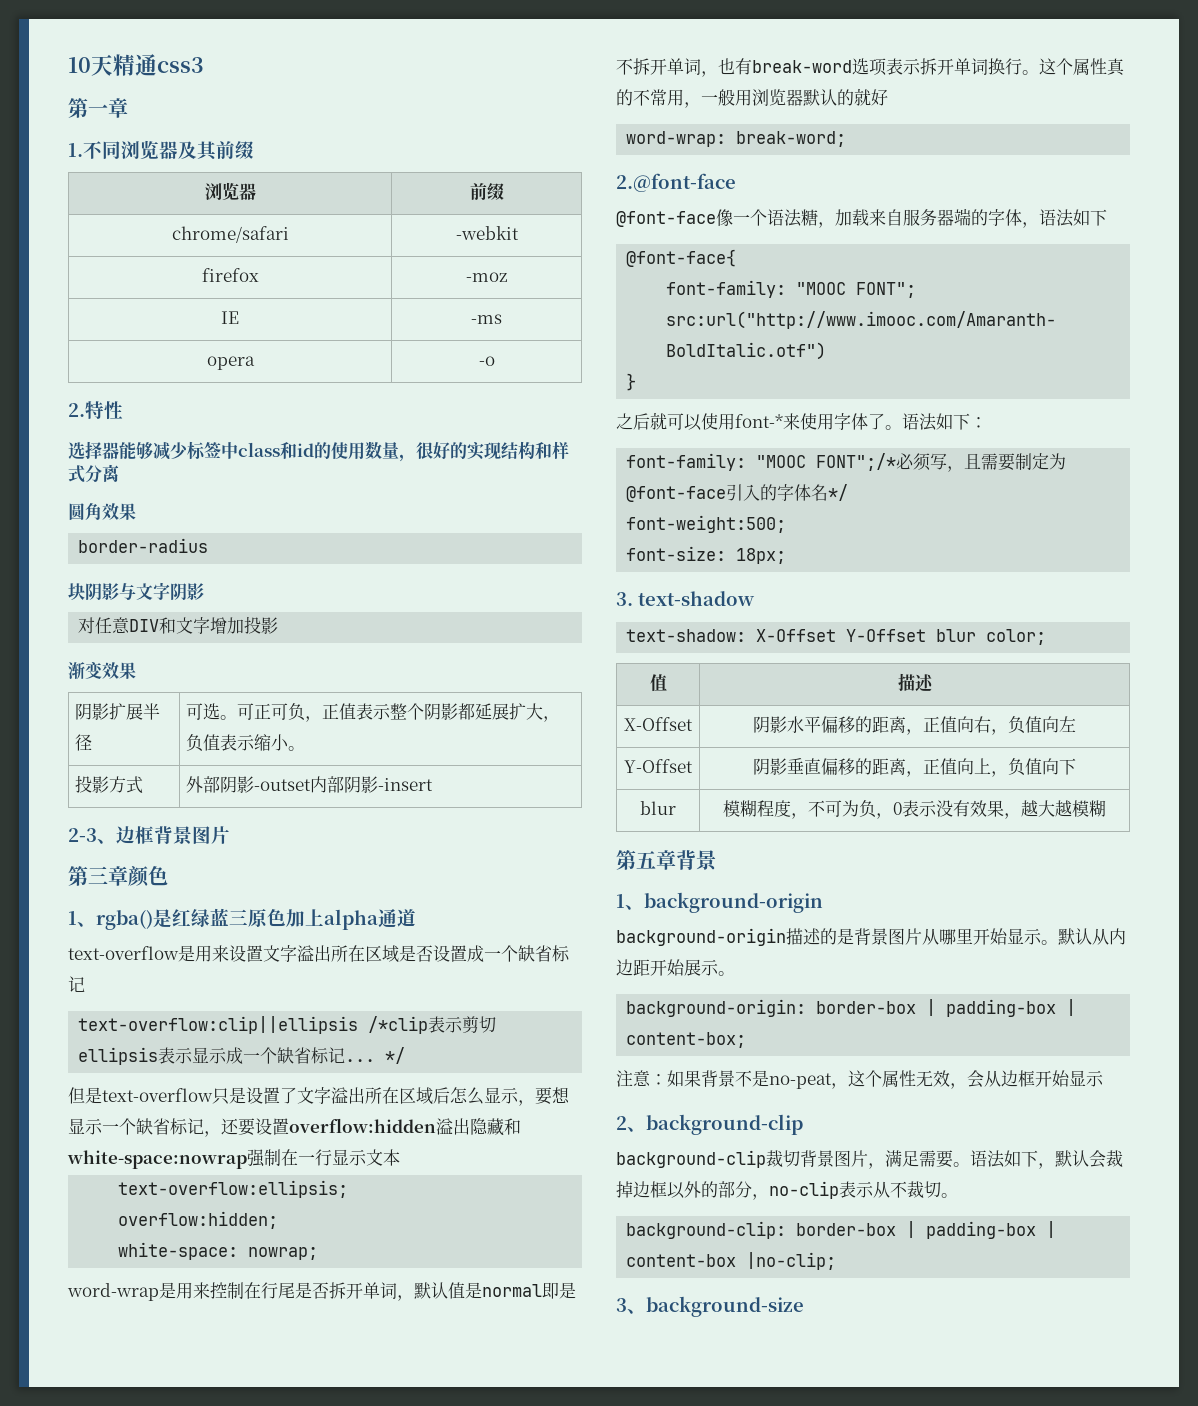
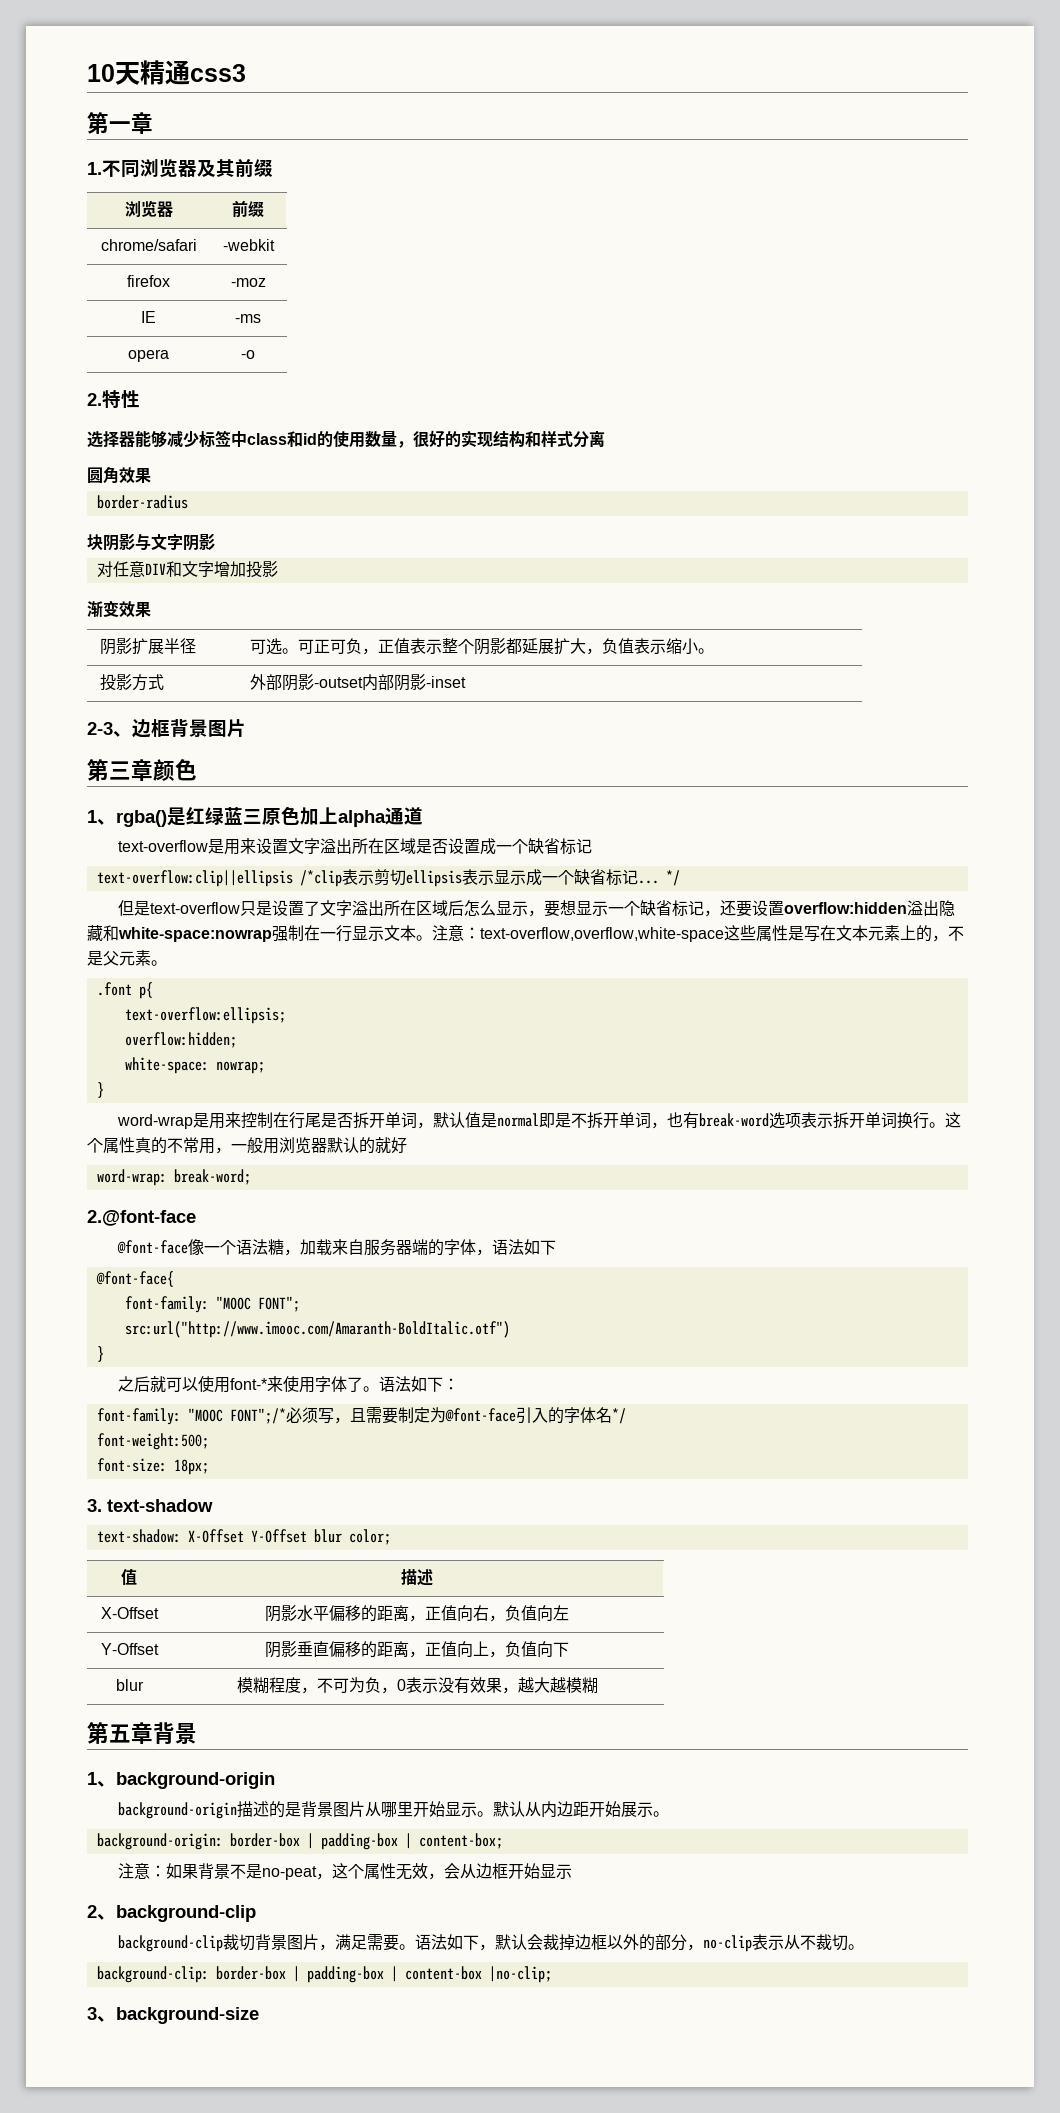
[378,778,434,791] -insert -> [425,676,466,688] -inset
(400, 1157) none -> [416,925,964,942] [87,950,167,966] [96,982,153,999] 。注意：text-overflow,overflow,white-space这些属性是写在文本元素上的，不是父元素。 // .font p{
(319, 1253) none -> [96,1082,104,1098] // }

